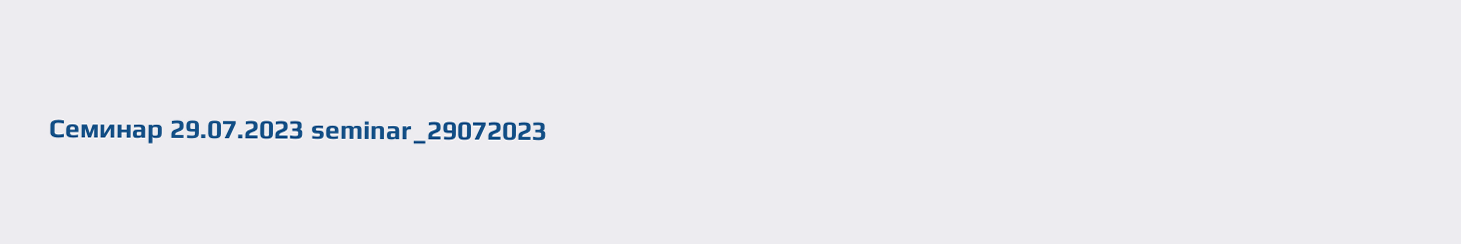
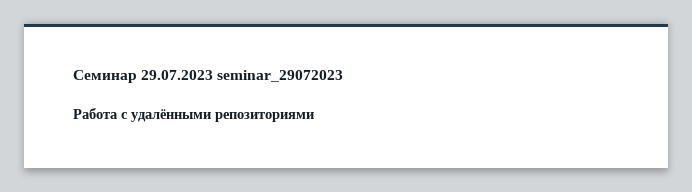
(548, 132) none -> [73,108,314,122] // Работа с удалёнными репозиториями

